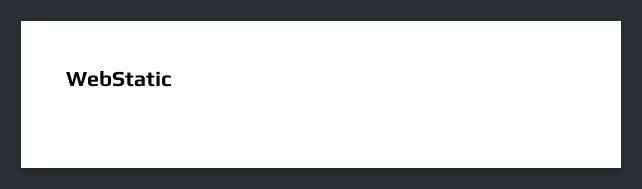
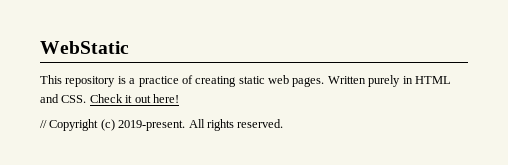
(171, 78) none -> [40,75,451,87] [40,94,179,103] [40,119,284,131] // This repository is a practice of creating static web pages. Written purely in HTML and CSS. Check it out here! // // Copyright (c) 2019-present. All rights reserved.

